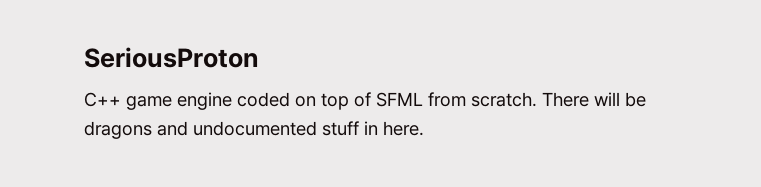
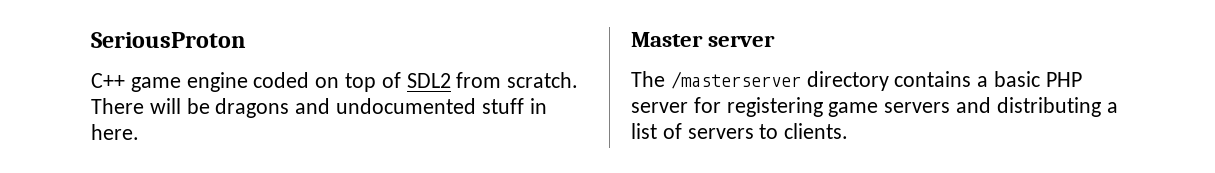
[376,92,423,107] SFML -> [406,73,451,88] SDL2
(424, 128) none -> [631,32,776,47] [631,71,1082,91] [631,97,1118,117] [631,123,849,139] // Master server // The /masterserver directory contains a basic PHP server for registering game servers and distributing a list of servers to clients.

